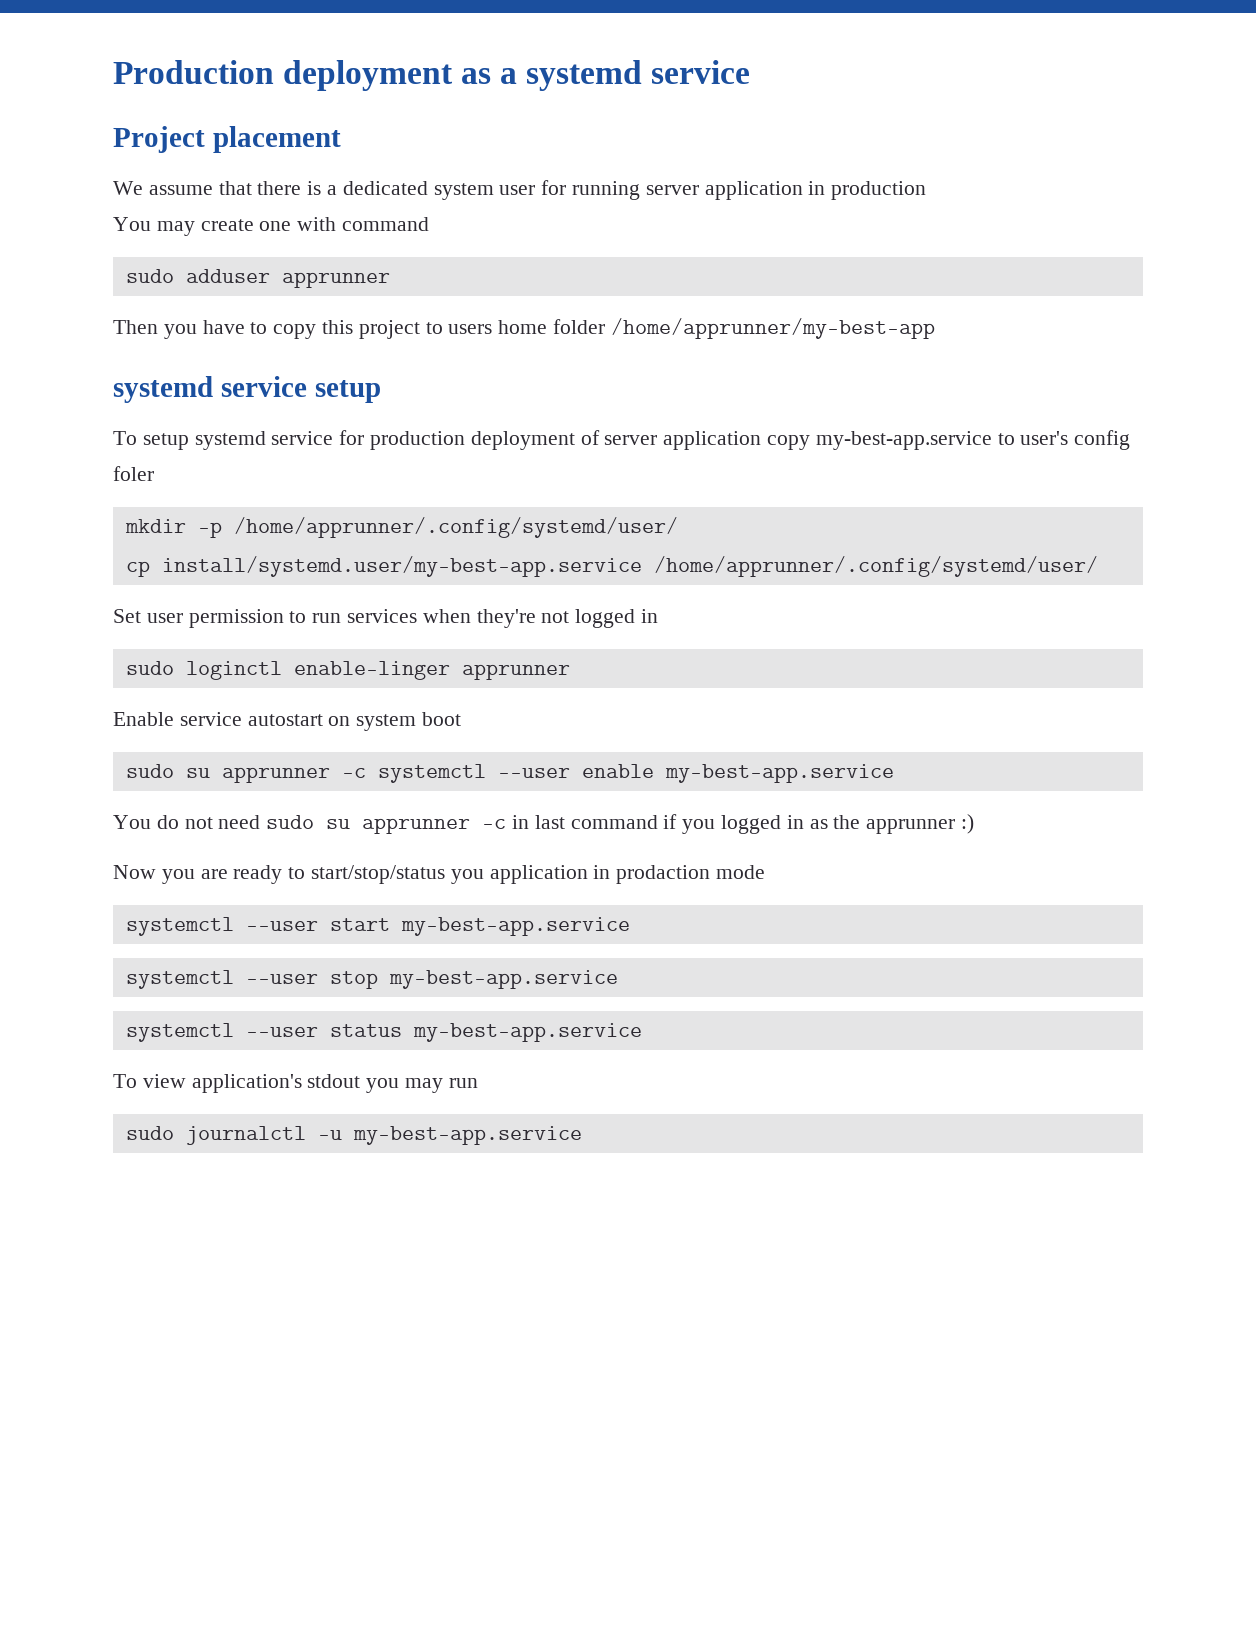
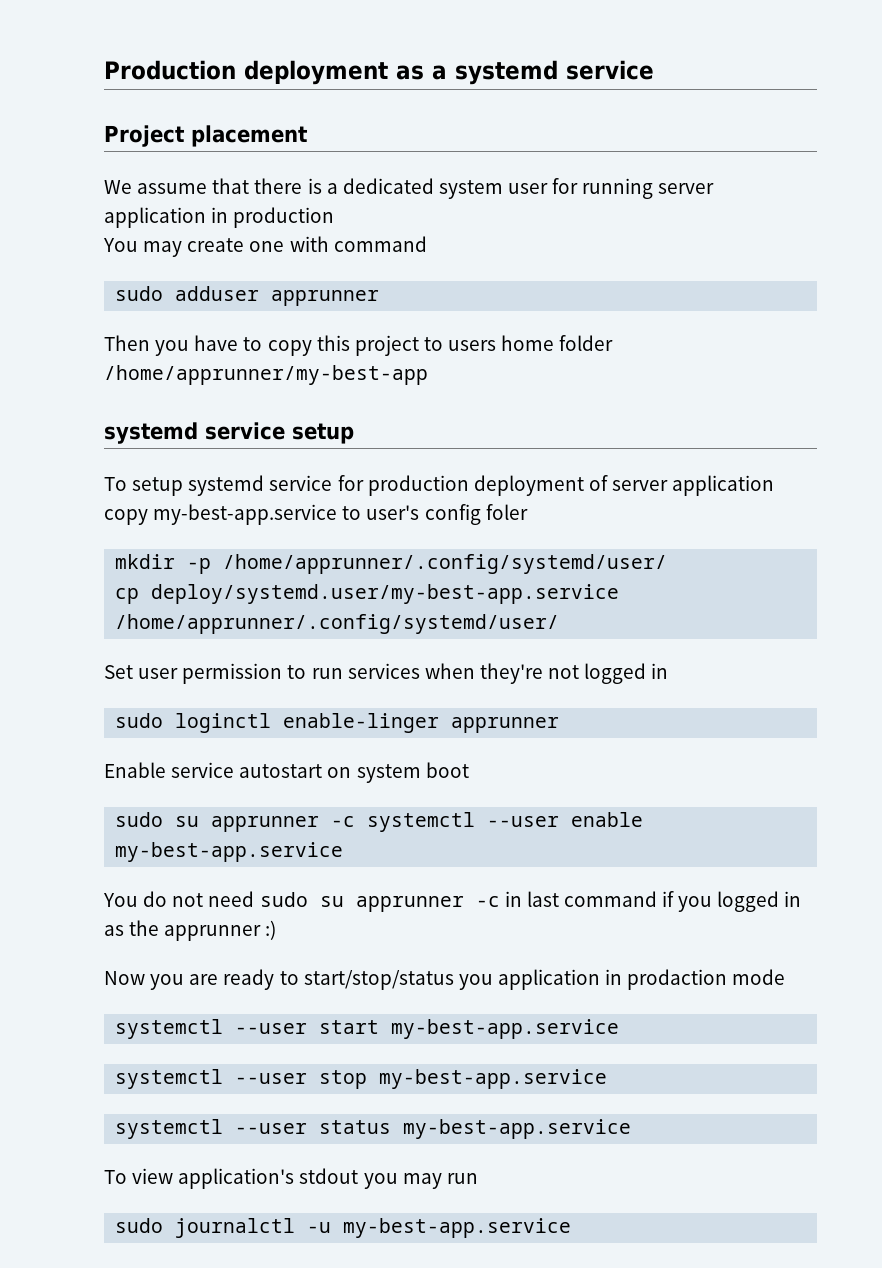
[161,556,642,577] install/systemd.user/my-best-app.service -> [151,584,620,604] deploy/systemd.user/my-best-app.service

